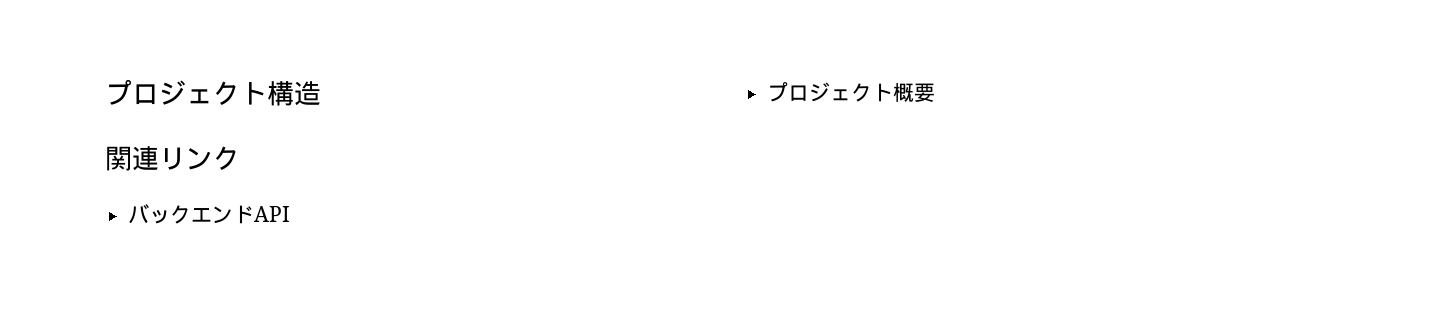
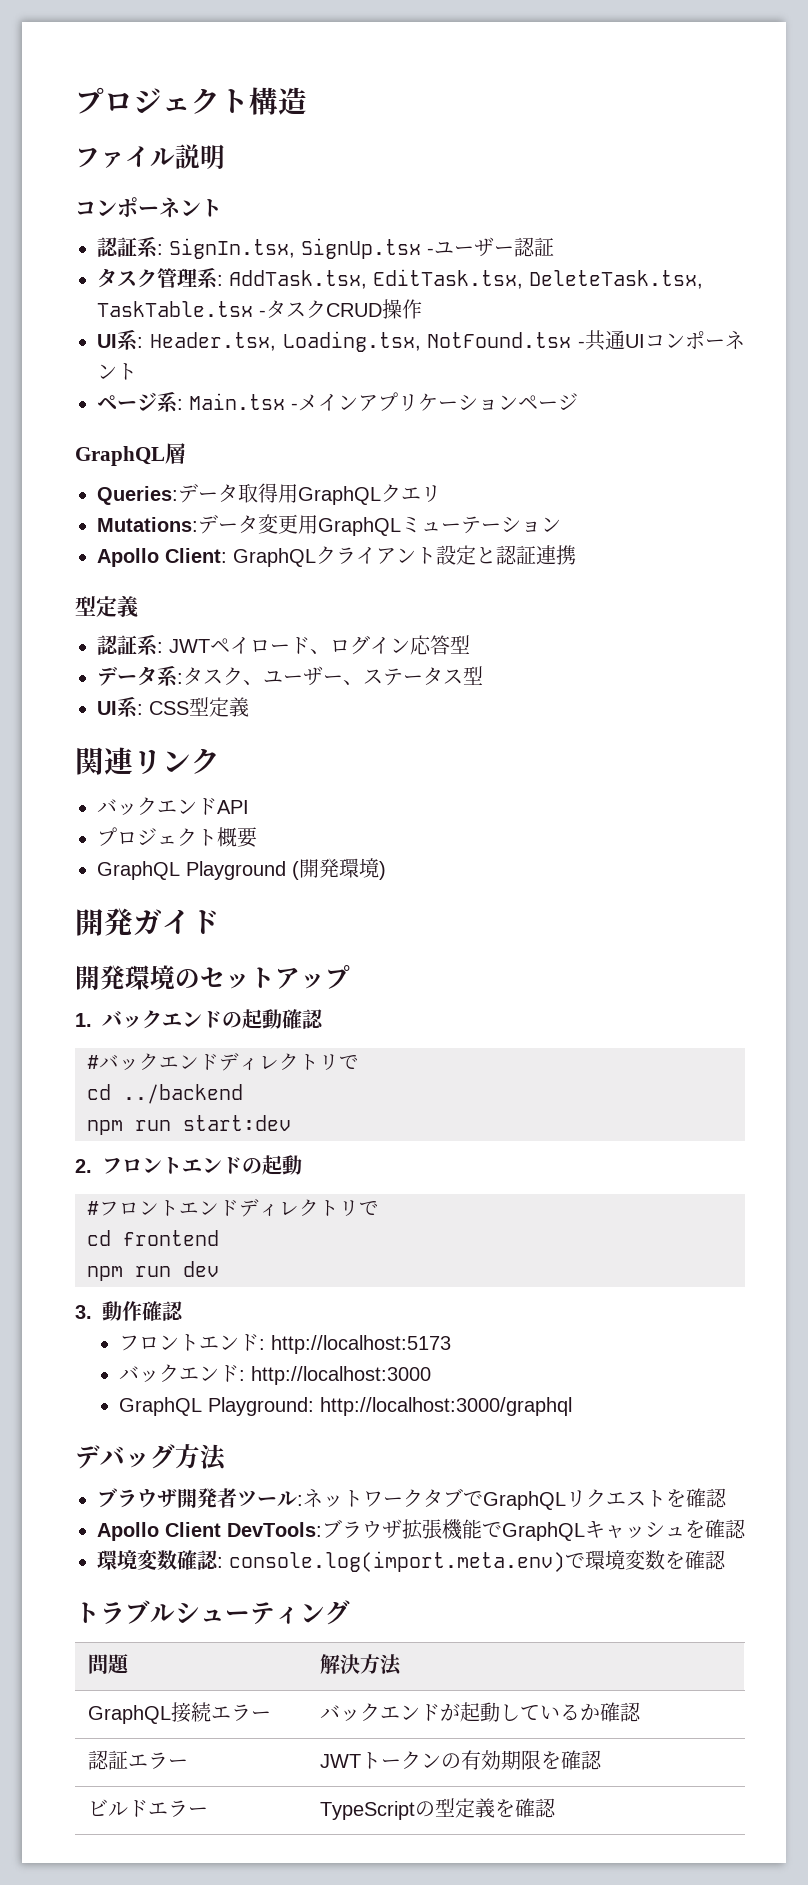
(321, 93) none -> [75,144,225,169] [75,197,222,218] [97,236,554,259] [97,267,703,289] [97,299,422,319] [97,329,745,352] [97,363,137,380] [97,391,578,413] [75,443,186,466] [97,483,441,505] [97,514,561,536] [97,545,576,567] [75,595,138,617] [97,634,470,656] [97,665,483,687] [97,696,249,718] // ファイル説明 // コンポーネント // 認証系: SignIn.tsx, SignUp.tsx -ユーザー認証 // タスク管理系: AddTask.tsx, EditTask.tsx, DeleteTask.tsx, TaskTable.tsx -タスクCRUD操作 // UI系: Header.tsx, Loading.tsx, NotFound.tsx -共通UIコンポーネント // ページ系: Main.tsx -メインアプリケーションページ // GraphQL層 // Queries:データ取得用GraphQLクエリ // Mutations:データ変更用GraphQLミューテーション // Apollo Client: GraphQLクライアント設定と認証連携 // 型定義 // 認証系: JWTペイロード、ログイン応答型 // データ系:タスク、ユーザー、ステータス型 // UI系: CSS型定義
(936, 92) none -> [97,858,386,880] [75,908,220,936] [75,965,350,990] [75,1009,324,1029] [87,1053,359,1071] [87,1084,243,1104] [87,1115,291,1135] [75,1155,302,1175] [87,1199,379,1217] [87,1230,219,1246] [87,1261,219,1281] [75,1301,184,1321] [119,1334,452,1354] [119,1364,432,1385] [119,1397,573,1416] [75,1444,227,1471] [97,1488,727,1510] [97,1519,746,1541] [97,1550,726,1572] [75,1600,350,1625] [88,1654,131,1674] [320,1654,403,1676] [88,1702,272,1724] [320,1702,642,1722] [88,1750,189,1770] [320,1750,603,1770] [88,1799,209,1817] [320,1798,557,1820] // GraphQL Playground (開発環境) // 開発ガイド // 開発環境のセットアップ // 1.バックエンドの起動確認 // #バックエンドディレクトリで // cd ../backend // npm run start:dev // 2.フロントエンドの起動 // #フロントエンドディレクトリで // cd frontend // npm run dev // 3.動作確認 // フロントエンド: http://localhost:5173 // バックエンド: http://localhost:3000 // GraphQL Playground: http://localhost:3000/graphql // デバッグ方法 // ブラウザ開発者ツール:ネットワークタブでGraphQLリクエストを確認 // Apollo Client DevTools:ブラウザ拡張機能でGraphQLキャッシュを確認 // 環境変数確認: console.log(import.meta.env)で環境変数を確認 // トラブルシューティング // 問題 | 解決方法 // GraphQL接続エラー | バックエンドが起動しているか確認 // 認証エラー | JWTトークンの有効期限を確認 // ビルドエラー | TypeScriptの型定義を確認

